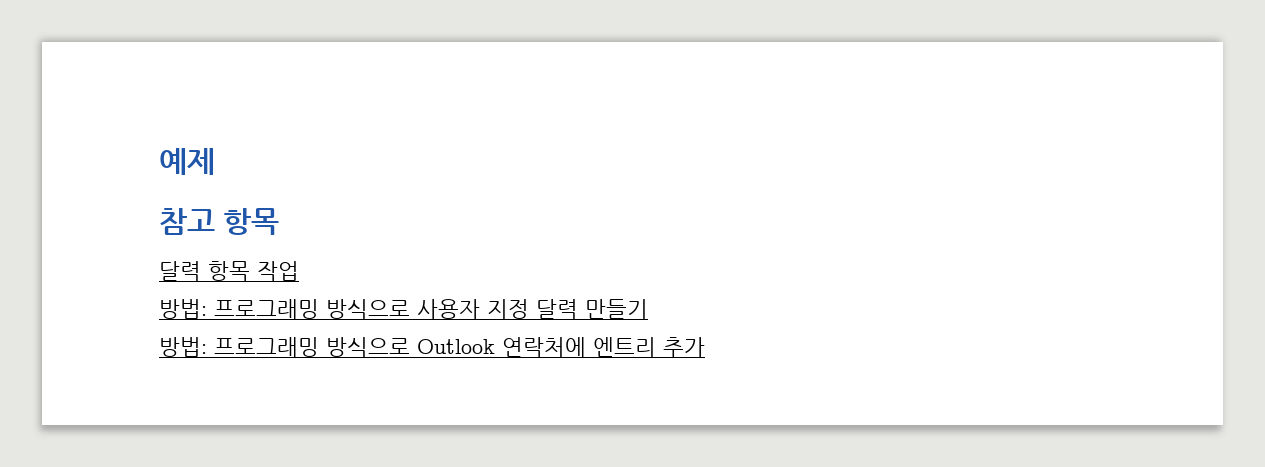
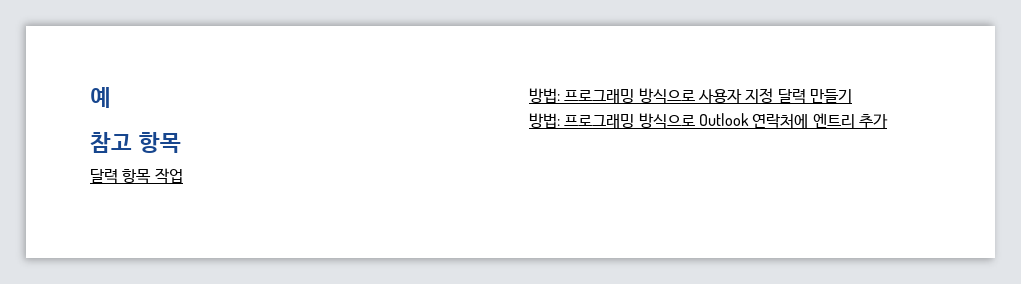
[159,148,215,175] 예제 -> [90,87,111,108] 예

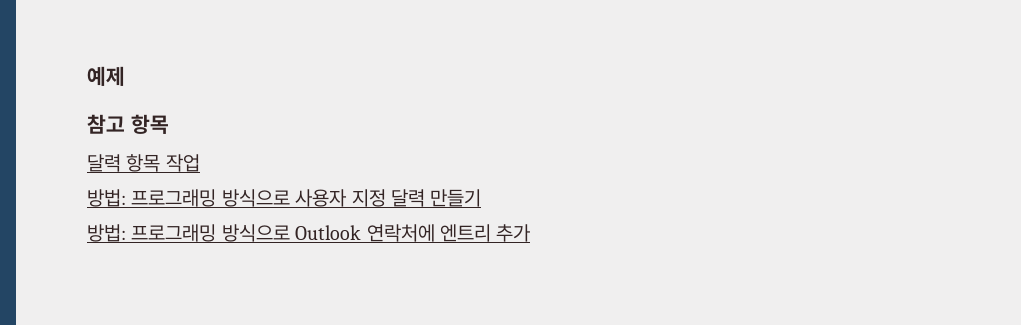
[90,87,111,108] 예 -> [87,66,125,86] 예제

